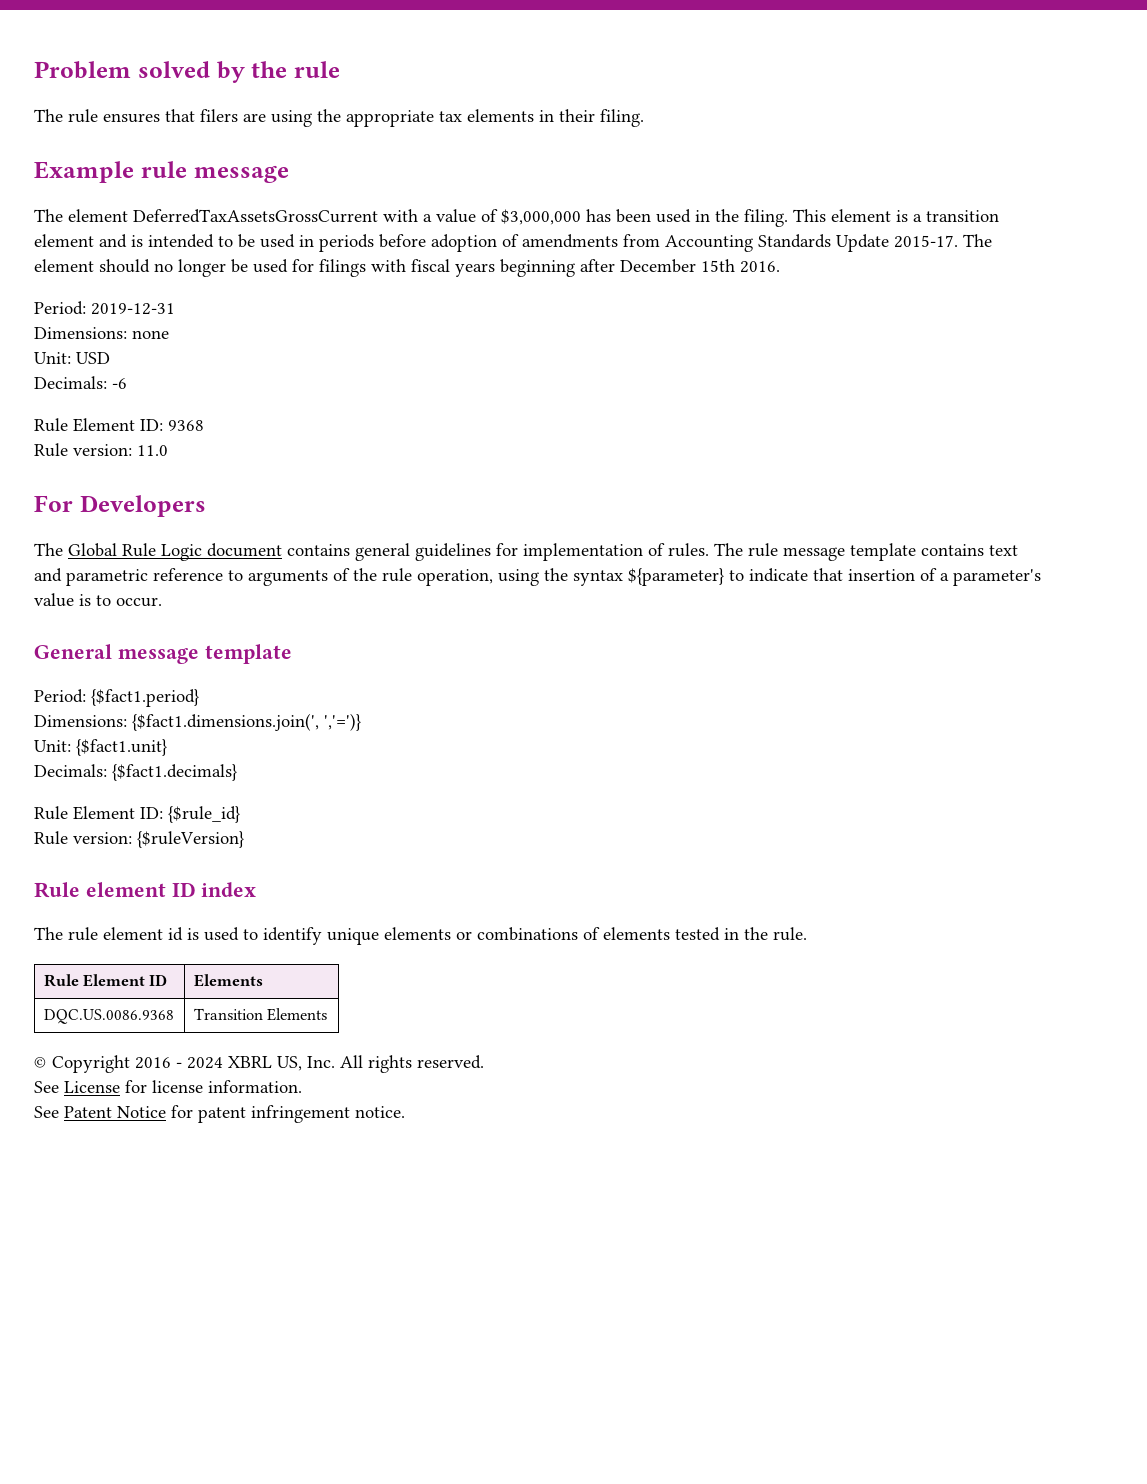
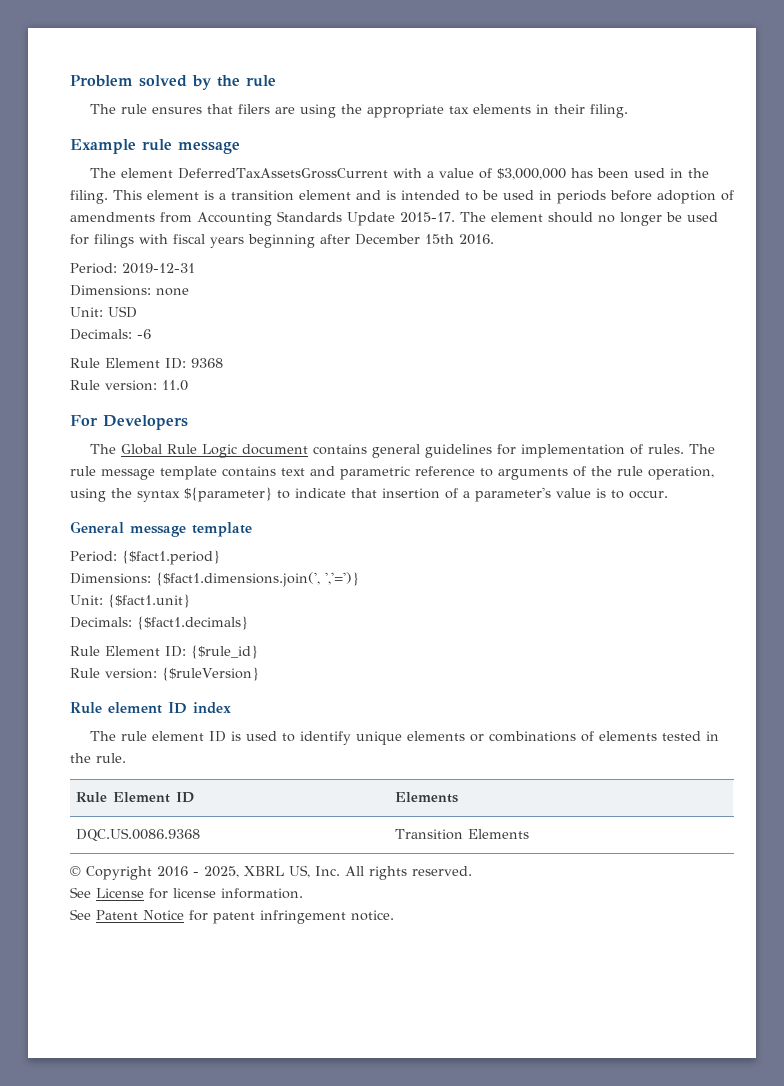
[168,927,183,941] id -> [209,731,227,742] ID
[187,1057,223,1069] 2024 -> [204,866,239,878] 2025,

